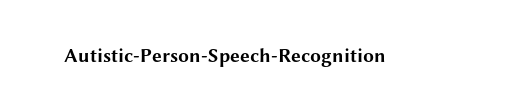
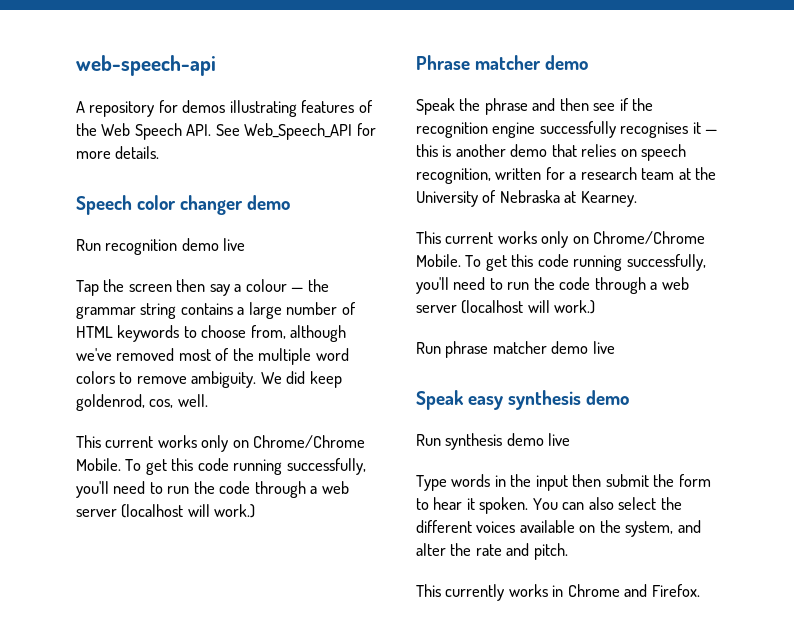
[64,48,386,67] Autistic-Person-Speech-Recognition -> [76,55,216,76] [76,100,373,117] [76,123,376,140] [76,146,160,159] [76,195,291,215] [76,238,246,255] [76,279,329,296] [76,302,356,319] [76,325,347,342] [76,348,349,365] [76,371,342,388] [76,394,208,411] [76,435,366,452] [76,458,366,475] [76,481,349,498] [76,504,256,518] [416,55,589,70] [416,98,654,115] [416,121,718,138] [416,144,687,161] [416,167,717,184] [416,190,637,207] [416,231,706,248] [416,254,706,271] [416,277,689,294] [416,300,596,314] [416,341,615,358] [416,390,630,410] [416,433,571,450] [416,474,711,491] [416,497,682,514] [416,520,701,537] [416,543,568,560] [416,584,700,601] web-speech-api // A repository for demos illustrating features of the Web Speech API. See Web_Speech_API for more details. // Speech color changer demo // Run recognition demo live // Tap the screen then say a colour — the grammar string contains a large number of HTML keywords to choose from, although we've removed most of the multiple word colors to remove ambiguity. We did keep goldenrod, cos, well. // This current works only on Chrome/Chrome Mobile. To get this code running successfully, you'll need to run the code through a web server (localhost will work.) // Phrase matcher demo // Speak the phrase and then see if the recognition engine successfully recognises it — this is another demo that relies on speech recognition, written for a research team at the University of Nebraska at Kearney. // This current works only on Chrome/Chrome Mobile. To get this code running successfully, you'll need to run the code through a web server (localhost will work.) // Run phrase matcher demo live // Speak easy synthesis demo // Run synthesis demo live // Type words in the input then submit the form to hear it spoken. You can also select the different voices available on the system, and alter the rate and pitch. // This currently works in Chrome and Firefox.

